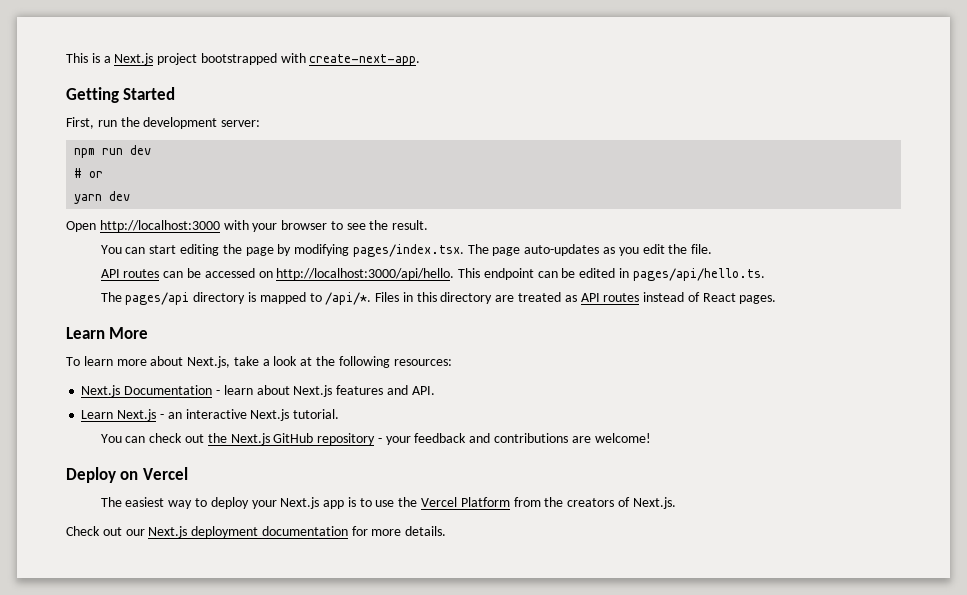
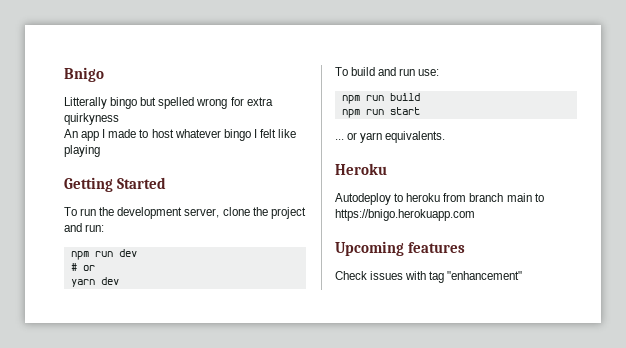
[66,53,421,66] This is a Next.js project bootstrapped with create-next-app. -> [64,67,104,82] [64,97,273,109] [64,113,119,125] [64,129,297,141] [64,145,100,157] Bnigo // Litterally bingo but spelled wrong for extra quirkyness // An app I made to host whatever bingo I felt like playing
[66,117,94,129] First, -> [64,207,77,216] To
[221,120,261,127] server: -> [184,207,306,219] [64,223,105,232] server, clone the project and run:
[66,220,429,232] [100,244,713,257] [100,268,765,281] [100,292,777,305] [66,327,149,339] [66,356,452,368] [81,385,435,397] [81,409,340,421] [100,433,651,445] [66,467,188,483] [100,497,676,509] [66,526,447,538] Open http://localhost:3000 with your browser to see the result. // You can start editing the page by modifying pages/index.tsx. The page auto-updates as you edit the file. // API routes can be accessed on http://localhost:3000/api/hello. This endpoint can be edited in pages/api/hello.ts. // The pages/api directory is mapped to /api/*. Files in this directory are treated as API routes instead of React pages. // Learn More // To learn more about Next.js, take a look at the following resources: // Next.js Documentation - learn about Next.js features and API. // Learn Next.js - an interactive Next.js tutorial. // You can check out the Next.js GitHub repository - your feedback and contributions are welcome! // Deploy on Vercel // The easiest way to deploy your Next.js app is to use the Vercel Platform from the creators of Next.js. // Check out our Next.js deployment documentation for more details. -> [335,67,440,76] [341,93,420,104] [341,107,420,118] [335,131,446,143] [335,163,387,175] [335,193,544,205] [335,209,475,221] [335,241,465,256] [335,271,523,283] To build and run use: // npm run build // npm run start // ... or yarn equivalents. // Heroku // Autodeploy to heroku from branch main to https://bnigo.herokuapp.com // Upcoming features // Check issues with tag "enhancement"

